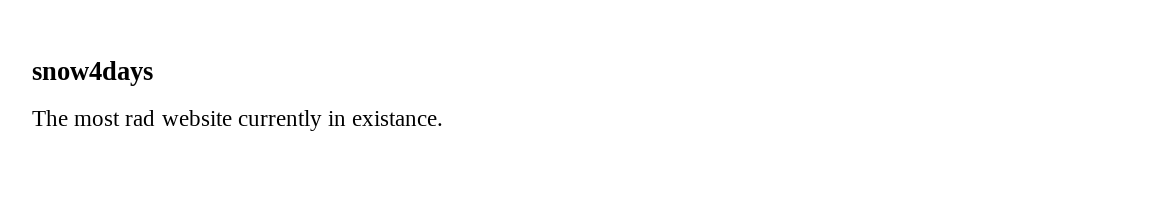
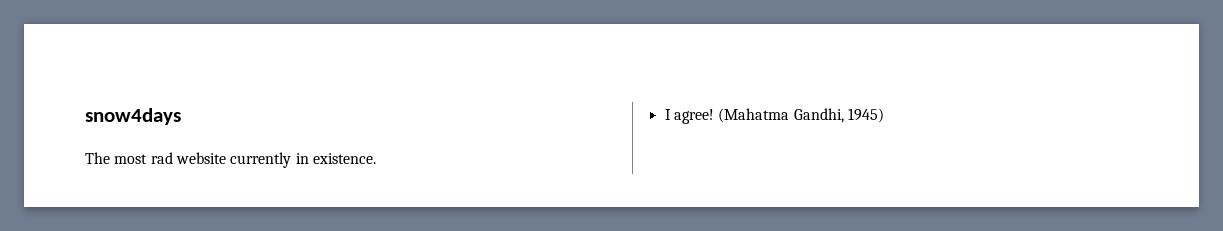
[352,111,444,126] existance. -> [312,153,376,164] [664,108,884,124] existence. // I agree! (Mahatma Gandhi, 1945)

